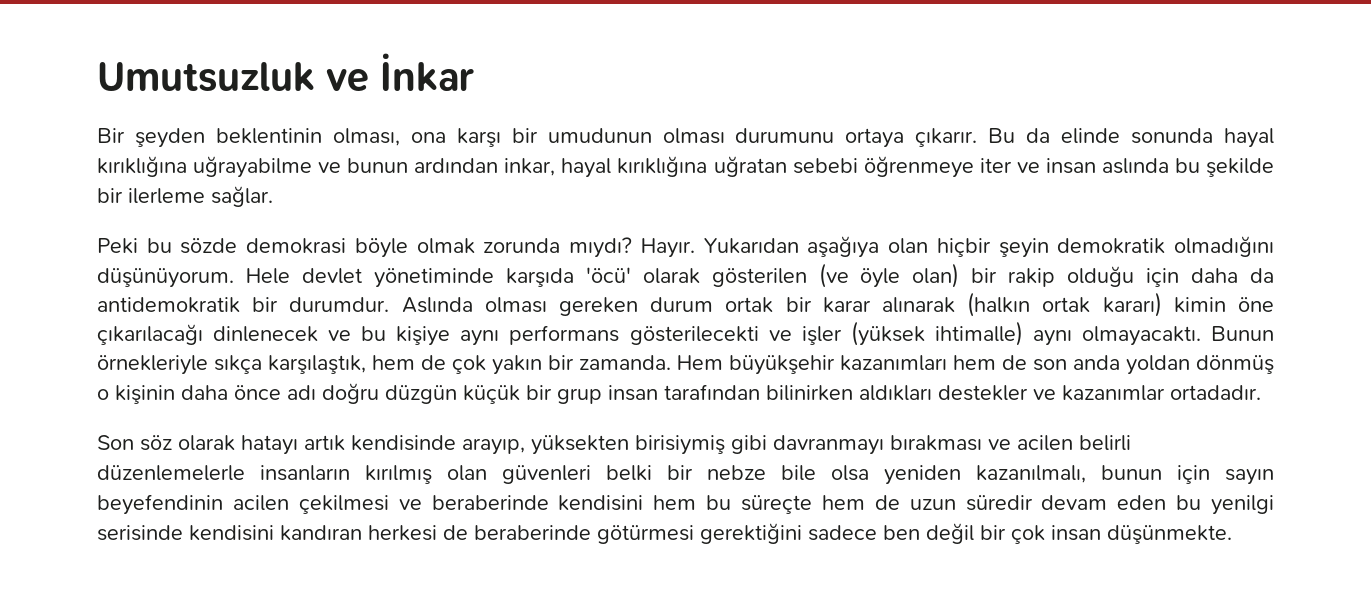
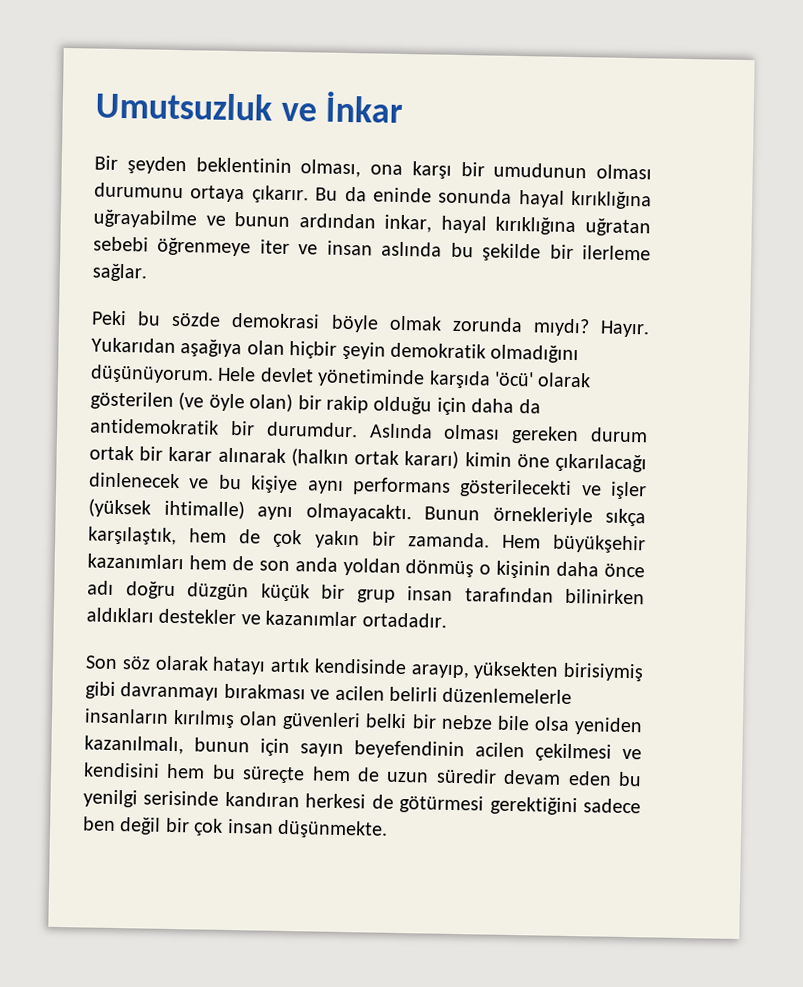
[1061,128,1121,144] elinde -> [372,187,432,203] eninde
[431,495,549,510] beraberinde -> (642, 754) none
[189,525,274,541] kendisini -> (220, 798) none
[474,525,591,540] beraberinde -> (394, 801) none

